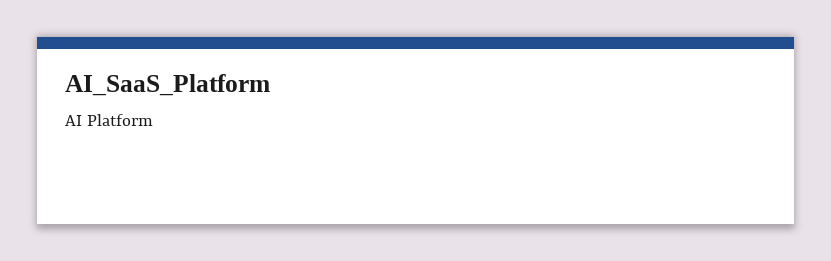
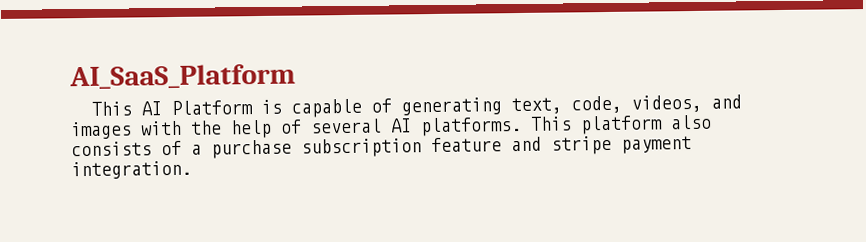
(270, 85) none -> [91,101,133,116] This
(153, 120) none -> [261,94,743,118] [70,114,712,140] [71,135,692,159] [71,160,192,180] is capable of generating text, code, videos, and images with the help of several AI platforms. This platform also consists of a purchase subscription feature and stripe payment integration.

